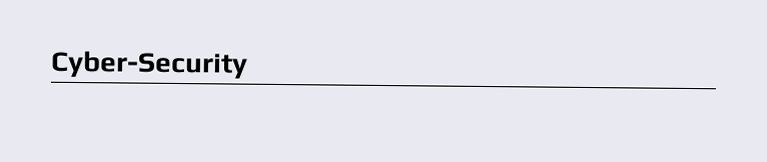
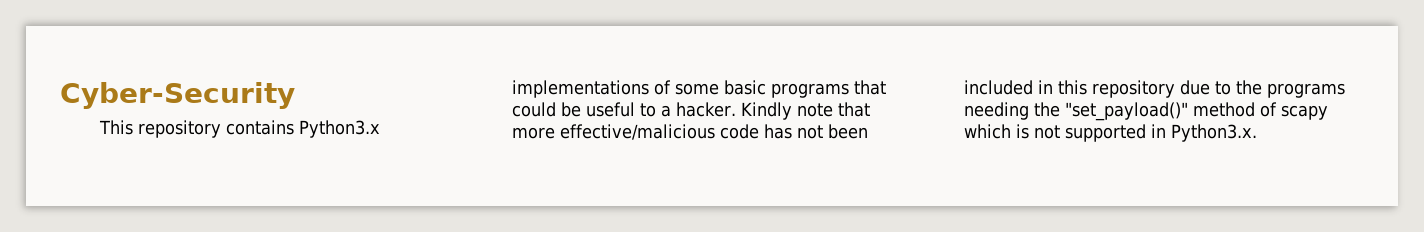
(248, 64) none -> [98,120,380,138] [512,80,886,98] [512,102,870,120] [512,124,868,140] [964,80,1345,98] [964,102,1328,121] [964,124,1257,142] // This repository contains Python3.x implementations of some basic programs that could be useful to a hacker. Kindly note that more effective/malicious code has not been included in this repository due to the programs needing the "set_payload()" method of scapy which is not supported in Python3.x.

